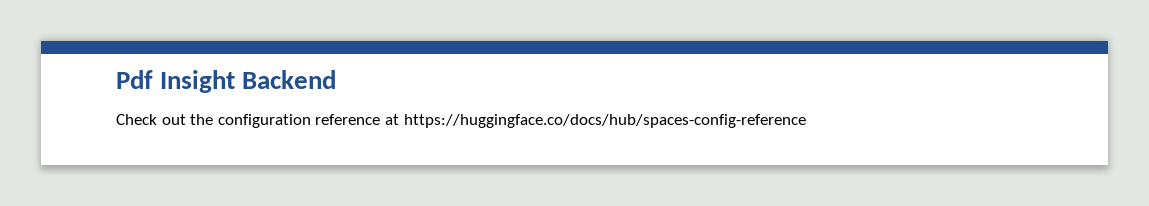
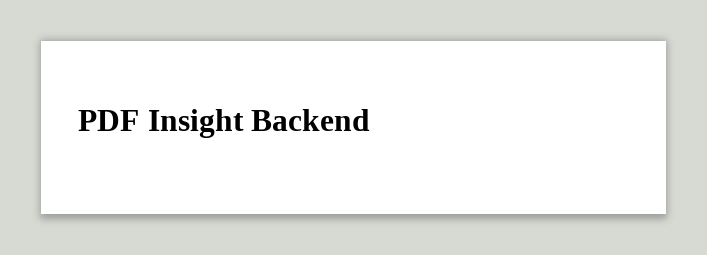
[116,70,153,89] Pdf -> [78,110,139,131] PDF
[116,114,806,128] // Check out the configuration reference at https://huggingface.co/docs/hub/spaces-config-reference -> (371, 120) none

